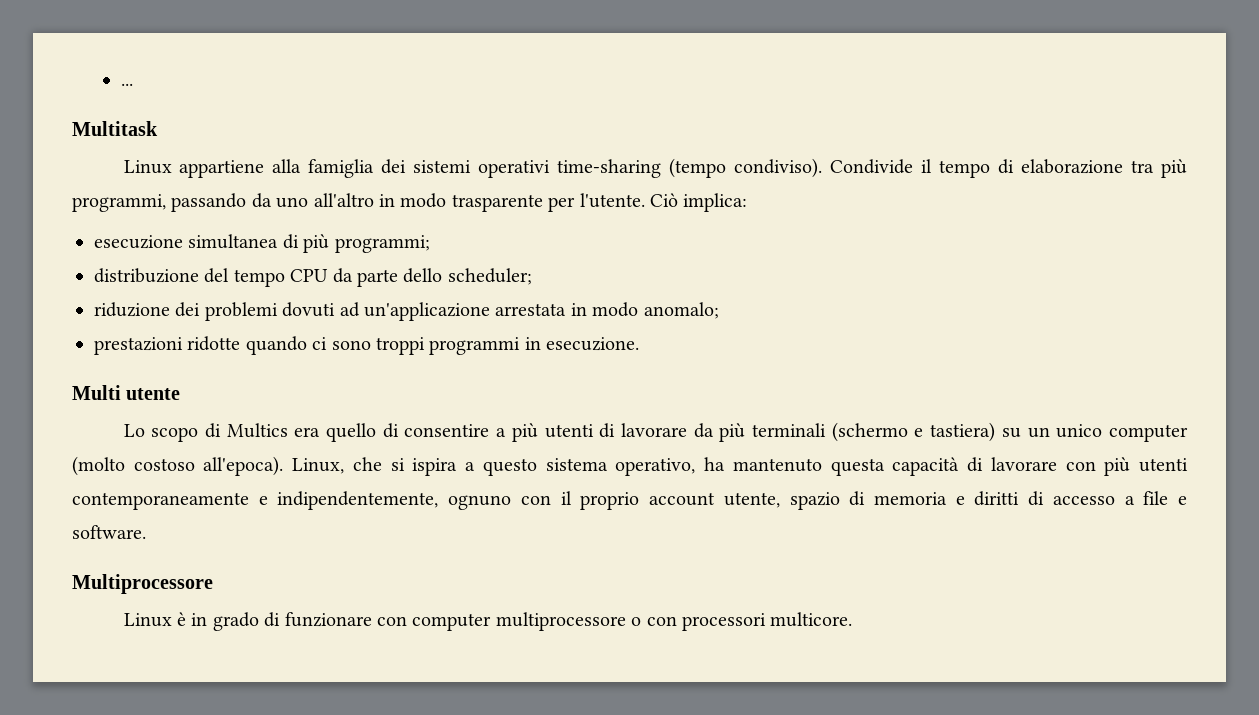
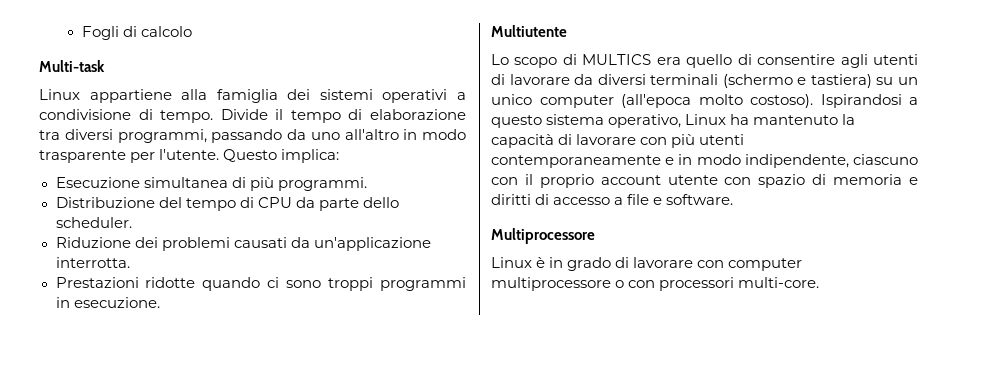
[120,83,133,86] [72,121,158,136] ... // Multitask -> [81,26,192,40] [39,60,105,72] Fogli di calcolo // Multi-task
[557,158,914,178] time-sharing (tempo condiviso). Condivide -> [457,92,466,100] [39,109,268,123] a condivisione di tempo. Divide
[1161,159,1188,178] più -> [64,129,113,140] diversi
[649,193,678,207] Ciò -> [223,149,278,162] Questo
[94,235,183,249] esecuzione -> [55,177,140,188] Esecuzione
[334,235,430,253] [94,268,199,283] programmi; // distribuzione -> [277,177,367,191] [55,197,155,208] programmi. // Distribuzione
(285, 278) none -> [239,197,254,208] di
[447,268,532,285] [94,302,719,321] [94,337,183,355] scheduler; // riduzione dei problemi dovuti ad un'applicazione arrestata in modo anomalo; // prestazioni -> [55,217,132,228] [55,237,431,251] [55,257,130,268] [55,277,139,288] scheduler. // Riduzione dei problemi causati da un'applicazione interrotta. // Prestazioni
[72,385,181,400] Multi utente -> [491,25,567,37] Multiutente
[226,423,288,438] Multics -> [582,54,652,65] MULTICS
[496,423,538,442] a più -> [840,54,868,68] agli
[719,423,746,442] più -> [597,74,646,85] diversi
[72,456,458,476] (molto costoso all'epoca). Linux, che si ispira -> [621,94,902,108] (all'epoca molto costoso). Ispirandosi
(696, 467) none -> [685,114,727,125] Linux
[830,458,885,476] questa -> [842,114,856,125] la
[277,491,512,510] indipendentemente, ognuno -> [678,154,918,168] in modo indipendente, ciascuno
[723,492,780,508] utente, -> [667,175,752,185] utente con
[284,612,372,627] funzionare -> [633,257,694,268] lavorare
[770,612,853,627] multicore. -> [738,277,820,288] multi-core.

